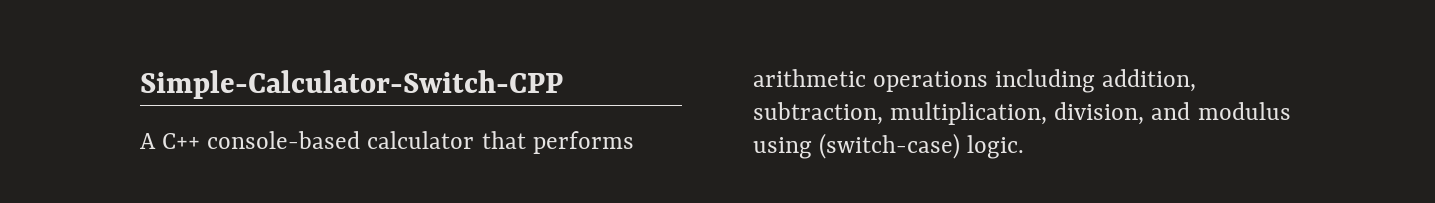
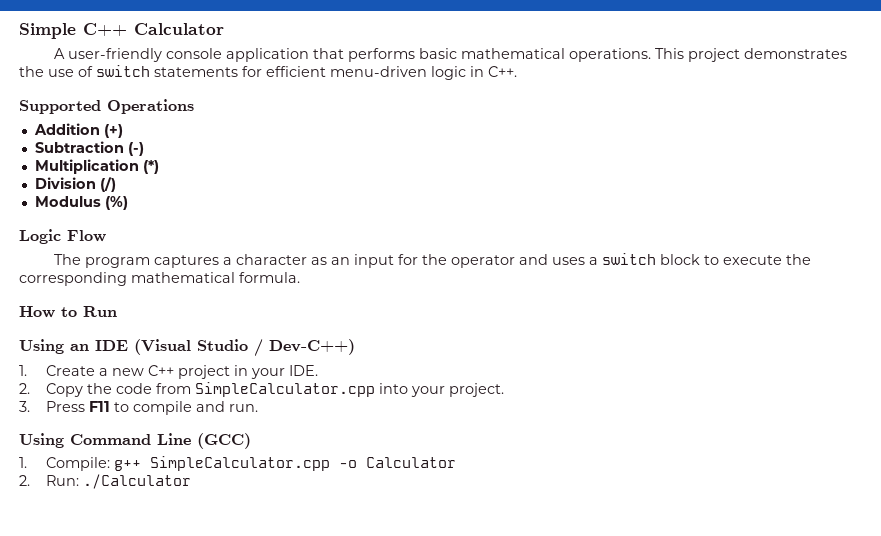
[140,70,563,99] [140,131,634,154] [753,69,1197,93] [753,102,1291,125] [753,133,1025,159] Simple-Calculator-Switch-CPP // A C++ console-based calculator that performs arithmetic operations including addition, subtraction, multiplication, division, and modulus using (switch-case) logic. -> [19,23,224,39] [54,48,848,62] [19,65,517,80] [19,99,194,114] [33,123,123,138] [34,141,144,156] [34,159,159,174] [34,177,116,192] [34,196,128,210] [19,229,106,244] [54,253,812,268] [19,272,300,286] [19,306,117,318] [19,339,355,357] [19,365,318,379] [19,382,504,397] [19,401,258,415] [19,433,251,449] [19,456,456,471] [19,474,191,489] Simple C++ Calculator // A user-friendly console application that performs basic mathematical operations. This project demonstrates the use of switch statements for efficient menu-driven logic in C++. // Supported Operations // Addition (+) // Subtraction (-) // Multiplication (*) // Division (/) // Modulus (%) // Logic Flow // The program captures a character as an input for the operator and uses a switch block to execute the corresponding mathematical formula. // How to Run // Using an IDE (Visual Studio / Dev-C++) // 1. Create a new C++ project in your IDE. // 2. Copy the code from SimpleCalculator.cpp into your project. // 3. Press F11 to compile and run. // Using Command Line (GCC) // 1. Compile: g++ SimpleCalculator.cpp -o Calculator // 2. Run: ./Calculator

